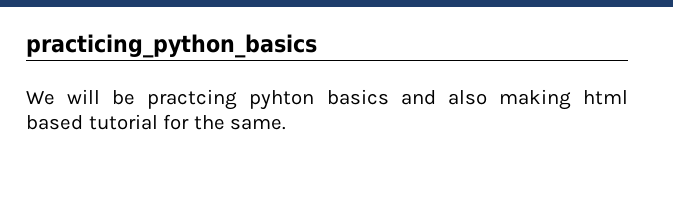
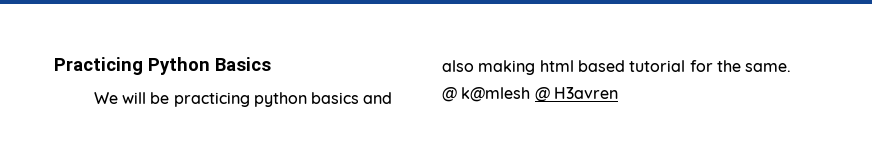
[26,34,317,58] practicing_python_basics -> [54,57,271,75] Practicing Python Basics
[147,89,315,110] practcing pyhton -> [173,92,307,107] practicing python
(287, 124) none -> [442,87,618,102] @ k@mlesh @ H3avren

